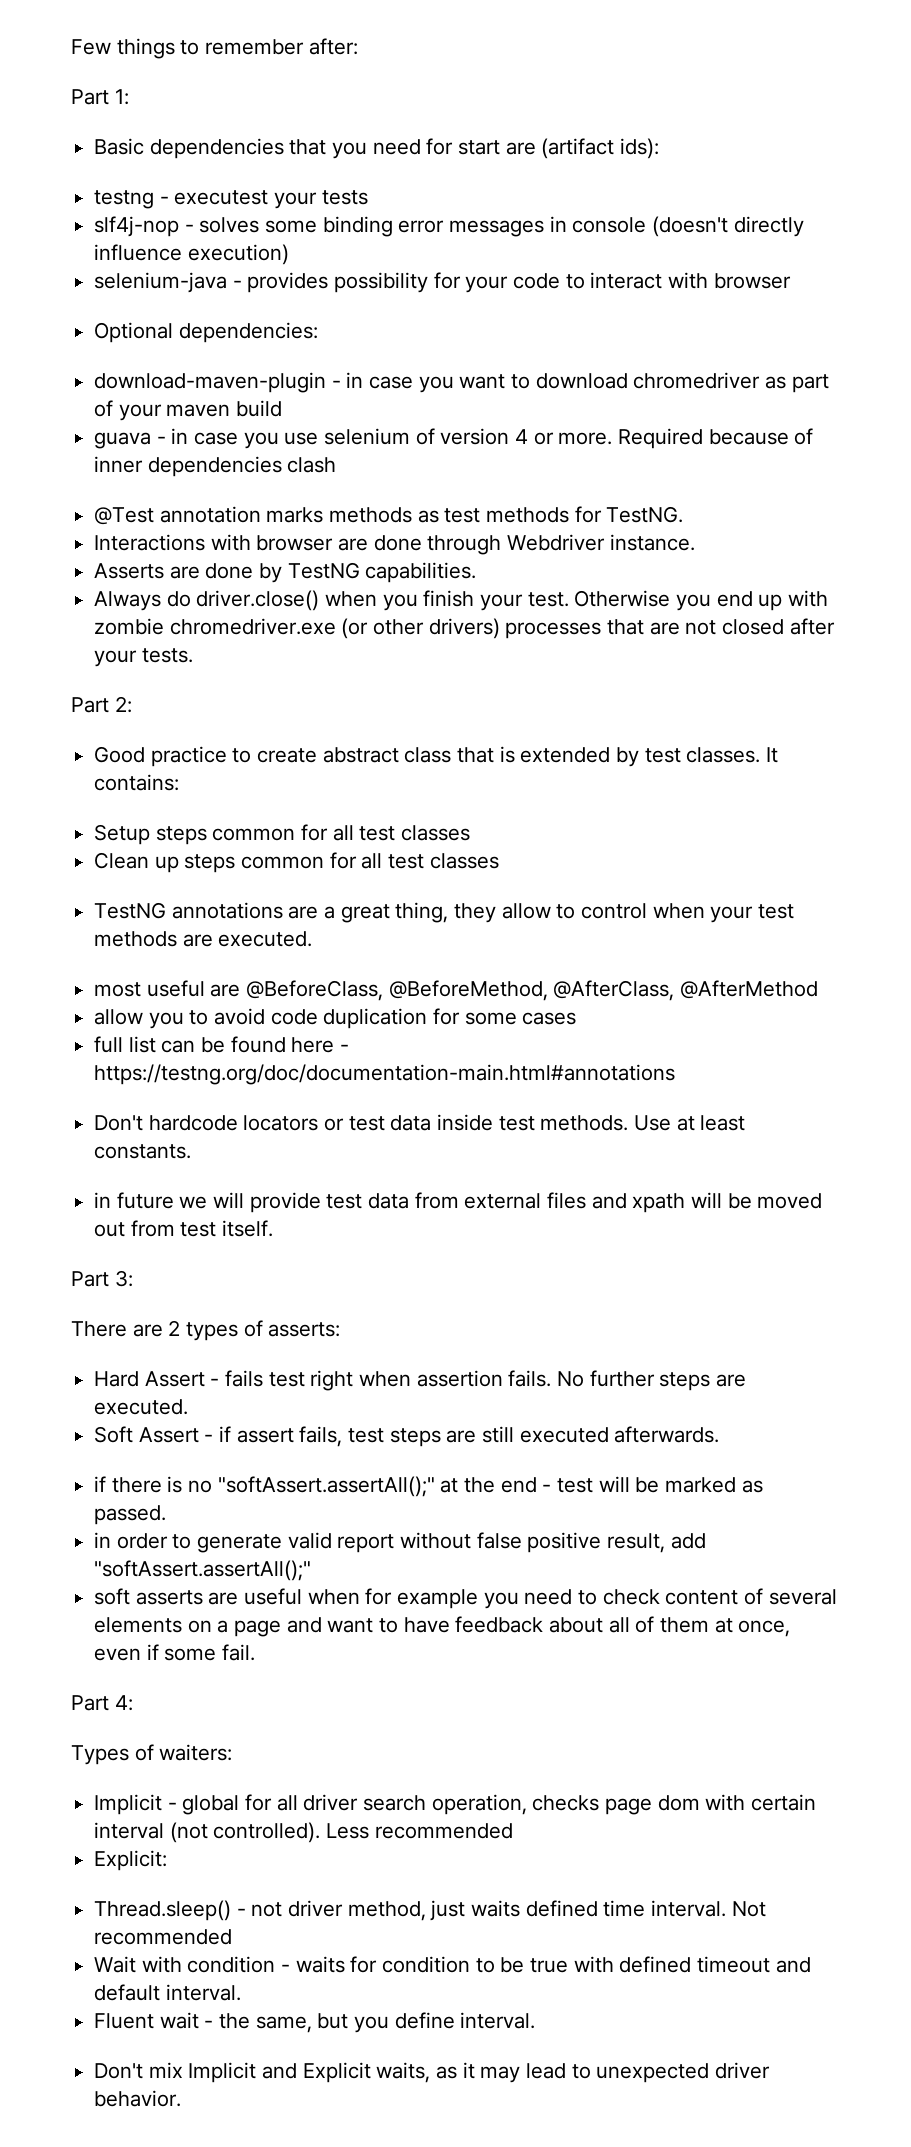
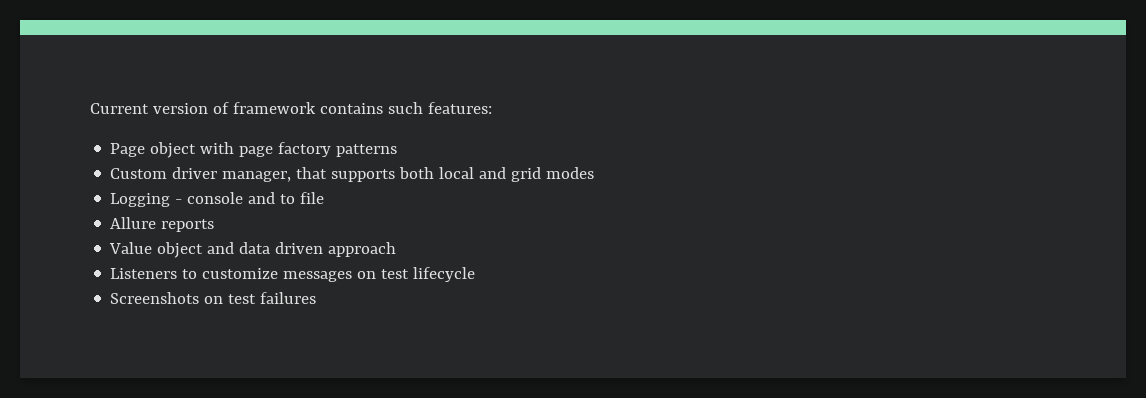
[71,38,358,59] [71,89,129,105] [94,138,660,159] [94,190,368,209] [94,216,804,237] [94,244,289,265] [94,272,791,293] [94,322,318,343] [94,372,829,393] [94,400,283,421] [94,428,814,449] [94,456,337,477] [94,506,684,525] [94,534,695,555] [94,562,477,583] [94,590,829,611] [94,618,835,639] [94,648,193,667] [71,696,132,713] [94,746,779,767] [94,774,180,791] [94,824,471,845] [94,852,499,873] [94,902,795,923] [94,931,313,947] [94,980,819,1001] [94,1008,577,1029] [94,1036,350,1053] [94,1064,676,1085] [94,1114,746,1131] [94,1144,192,1159] [94,1192,823,1213] [94,1220,274,1237] [71,1270,133,1287] [71,1320,341,1341] [94,1370,747,1391] [94,1399,189,1415] [94,1426,720,1447] [94,1476,763,1497] [94,1505,167,1525] [94,1532,706,1553] [94,1560,312,1581] [94,1588,837,1609] [94,1616,791,1637] [94,1644,256,1661] [71,1695,133,1711] [71,1744,233,1765] [94,1794,817,1815] [94,1822,513,1843] [94,1850,168,1871] [94,1900,766,1921] [94,1929,233,1945] [94,1956,811,1973] [94,1984,241,2001] [94,2012,536,2033] [94,2062,771,2083] [94,2090,182,2107] Few things to remember after: // Part 1: // Basic dependencies that you need for start are (artifact ids): // testng - executest your tests // slf4j-nop - solves some binding error messages in console (doesn't directly influence execution) // selenium-java - provides possibility for your code to interact with browser // Optional dependencies: // download-maven-plugin - in case you want to download chromedriver as part of your maven build // guava - in case you use selenium of version 4 or more. Required because of inner dependencies clash // @Test annotation marks methods as test methods for TestNG. // Interactions with browser are done through Webdriver instance. // Asserts are done by TestNG capabilities. // Always do driver.close() when you finish your test. Otherwise you end up with zombie chromedriver.exe (or other drivers) processes that are not closed after your tests. // Part 2: // Good practice to create abstract class that is extended by test classes. It contains: // Setup steps common for all test classes // Clean up steps common for all test classes // TestNG annotations are a great thing, they allow to control when your test methods are executed. // most useful are @BeforeClass, @BeforeMethod, @AfterClass, @AfterMethod // allow you to avoid code duplication for some cases // full list can be found here - https://testng.org/doc/documentation-main.html#annotations // Don't hardcode locators or test data inside test methods. Use at least constants. // in future we will provide test data from external files and xpath will be moved out from test itself. // Part 3: // There are 2 types of asserts: // Hard Assert - fails test right when assertion fails. No further steps are executed. // Soft Assert - if assert fails, test steps are still executed afterwards. // if there is no "softAssert.assertAll();" at the end - test will be marked as passed. // in order to generate valid report without false positive result, add "softAssert.assertAll();" // soft asserts are useful when for example you need to check content of several elements on a page and want to have feedback about all of them at once, even if some fail. // Part 4: // Types of waiters: // Implicit - global for all driver search operation, checks page dom with certain interval (not controlled). Less recommended // Explicit: // Thread.sleep() - not driver method, just waits defined time interval. Not recommended // Wait with condition - waits for condition to be true with defined timeout and default interval. // Fluent wait - the same, but you define interval. // Don't mix Implicit and Explicit waits, as it may lead to unexpected driver behavior. -> [90,102,492,114] [110,142,398,158] [110,167,595,182] [110,192,325,207] [110,217,215,232] [109,242,397,258] [110,267,476,282] [110,292,317,304] Current version of framework contains such features: // Page object with page factory patterns // Custom driver manager, that supports both local and grid modes // Logging - console and to file // Allure reports // Value object and data driven approach // Listeners to customize messages on test lifecycle // Screenshots on test failures

